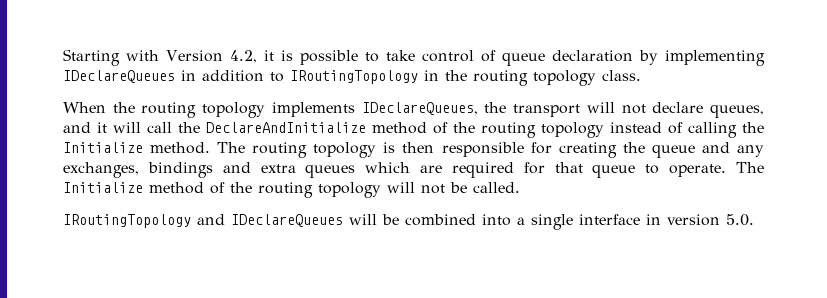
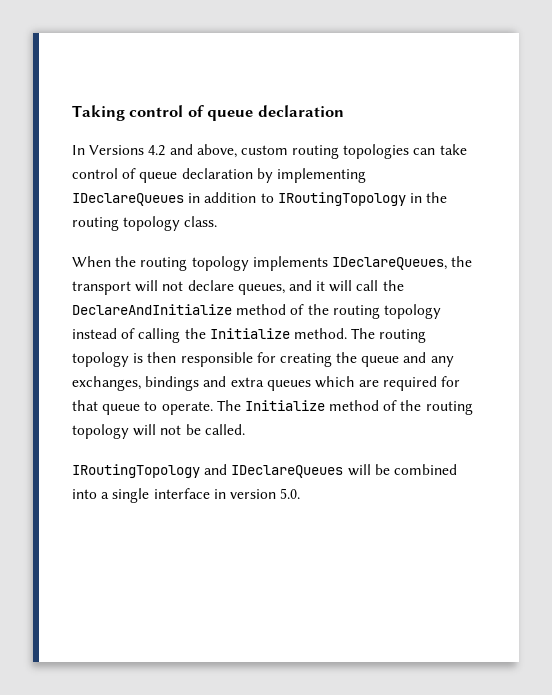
[63,49,379,66] Starting with Version 4.2, it is possible to -> [72,105,344,121] [72,144,436,159] Taking control of queue declaration // In Versions 4.2 and above, custom routing topologies can

